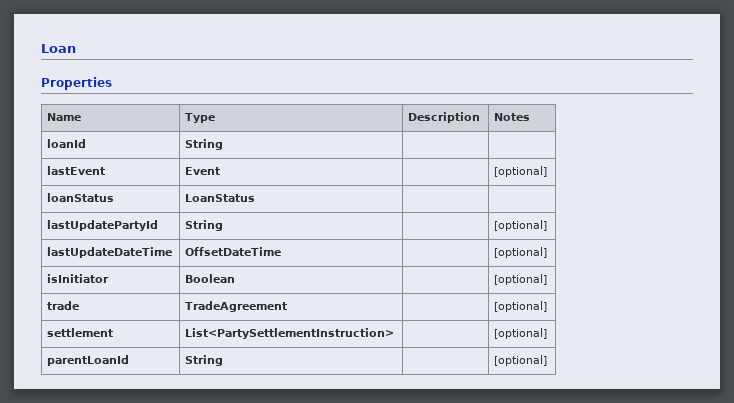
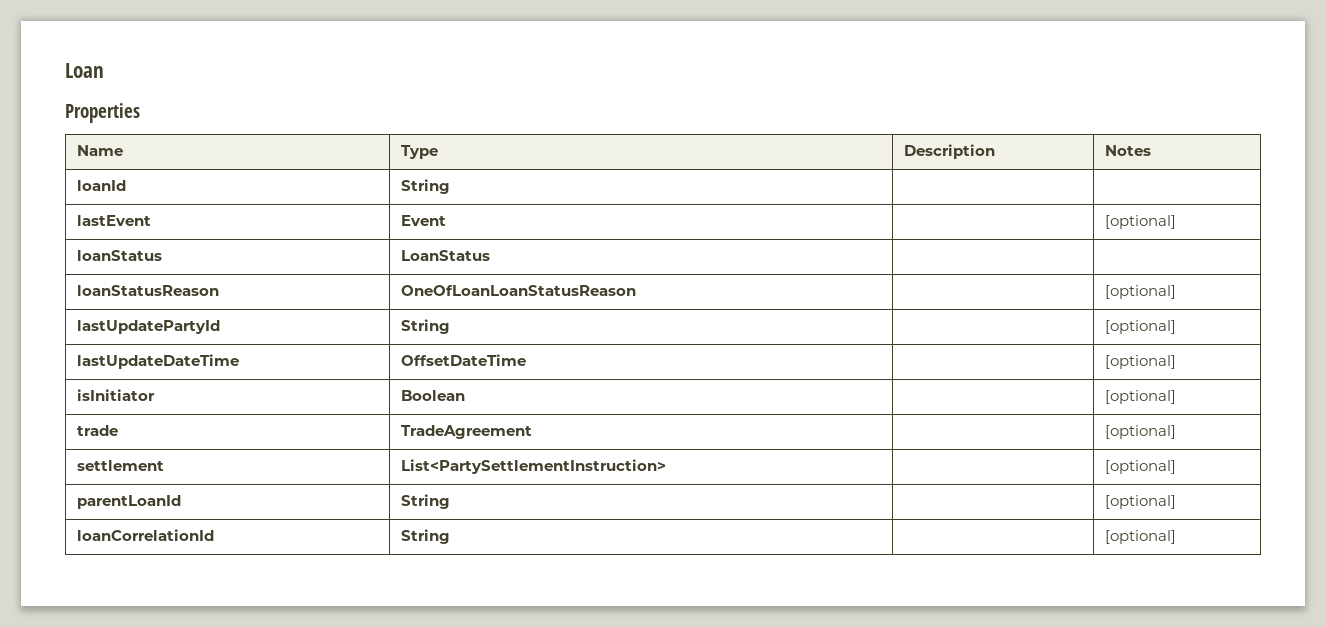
(256, 198) none -> [76,285,219,296] [400,285,636,296] [1104,285,1176,299] // loanStatusReason | OneOfLoanLoanStatusReason | | [optional]
(548, 360) none -> [76,529,214,541] [400,529,450,544] [1104,530,1176,544] // loanCorrelationId | String | | [optional]

